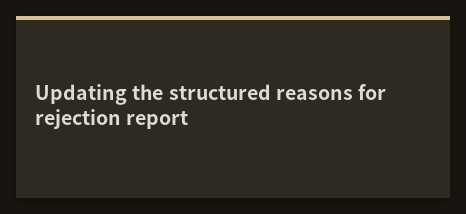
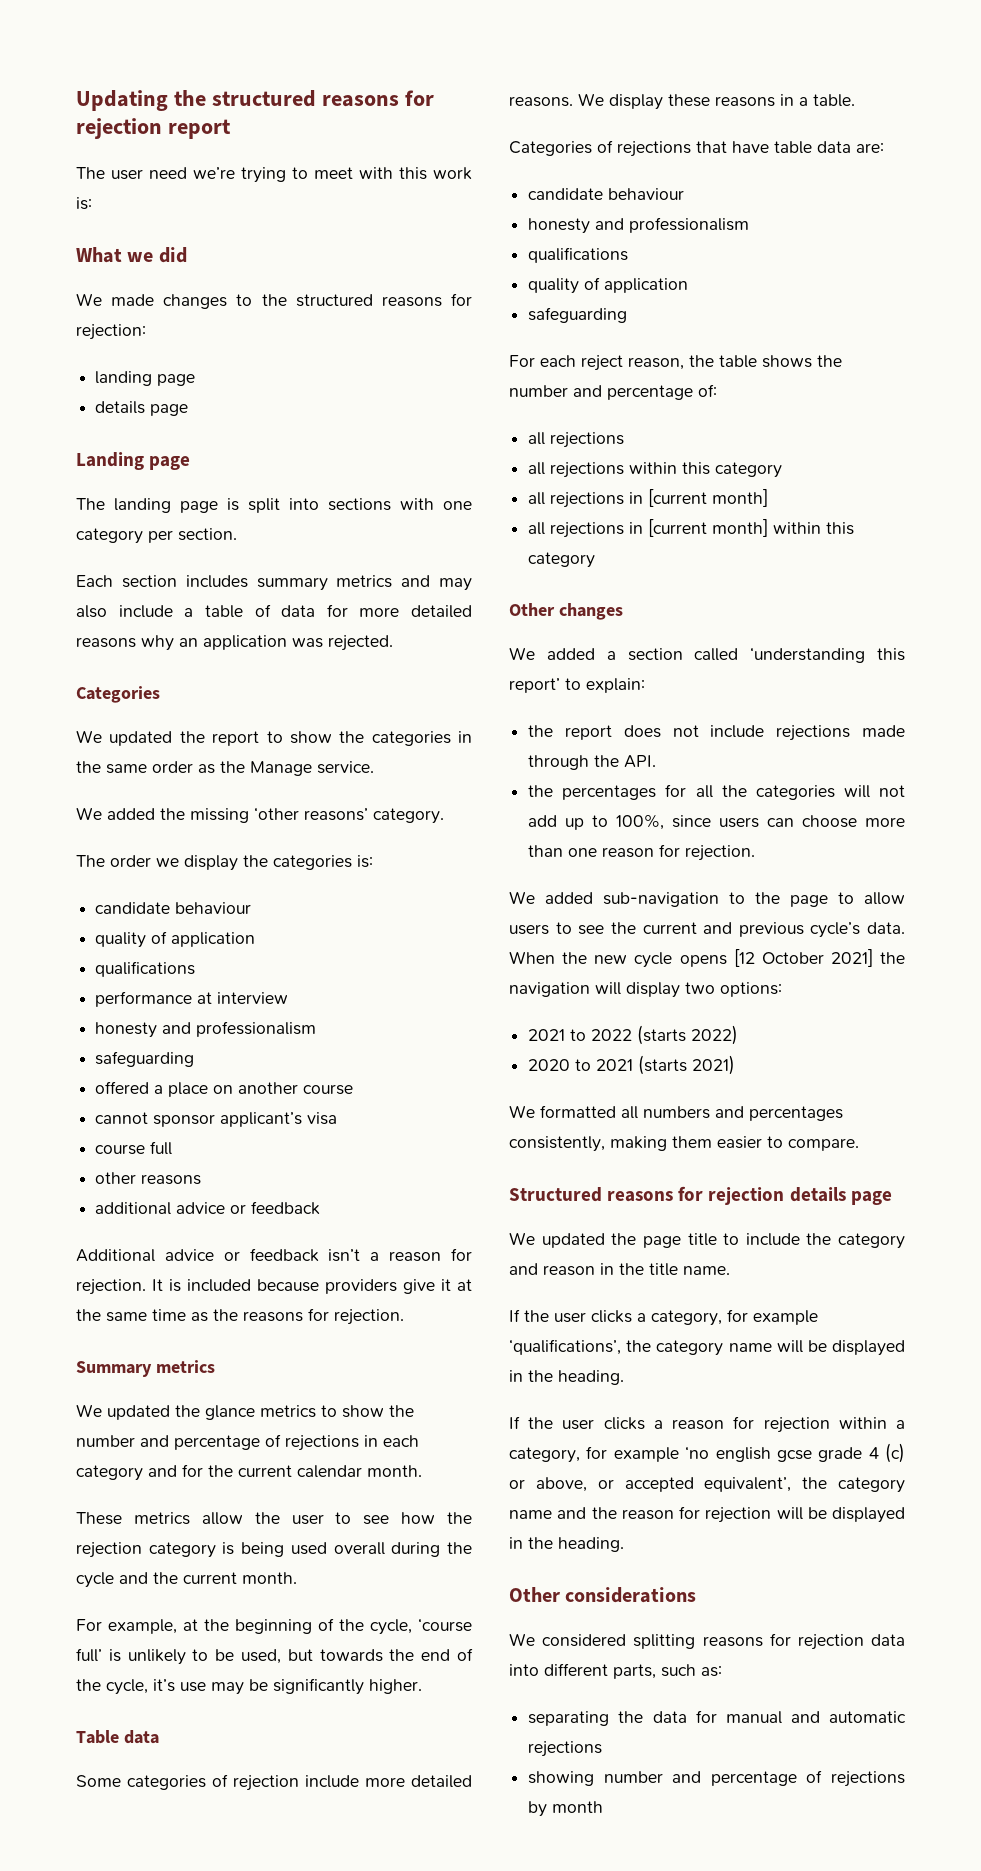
(189, 120) none -> [76,167,472,183] [76,197,92,210] [76,247,187,263] [76,293,472,309] [76,324,146,340] [95,371,196,386] [95,401,189,416] [76,452,191,470] [76,498,472,513] [76,528,237,544] [76,575,472,591] [76,604,472,618] [76,635,393,651] [76,686,160,703] [76,730,472,746] [76,761,374,776] [76,807,444,824] [76,855,373,871] [95,902,252,914] [95,931,256,948] [95,961,196,977] [95,991,289,1007] [95,1021,317,1038] [95,1051,195,1067] [95,1081,354,1097] [95,1112,338,1127] [95,1141,173,1155] [95,1172,202,1185] [95,1201,321,1215] [76,1248,472,1262] [76,1279,472,1295] [76,1308,404,1325] [76,1360,215,1377] [76,1404,414,1420] [76,1434,419,1451] [76,1464,422,1481] [76,1512,472,1525] [76,1542,473,1558] [76,1572,297,1588] [76,1618,472,1635] [76,1648,474,1665] [76,1678,422,1695] [76,1730,159,1744] [76,1774,472,1791] [509,93,855,110] [509,140,884,157] [528,188,685,200] [528,217,750,234] [528,247,629,263] [528,277,689,294] [528,307,628,323] [509,355,842,371] [509,384,717,400] [528,432,625,448] [528,462,783,478] [528,489,769,508] [528,519,855,538] [528,552,596,568] [509,603,623,620] [509,647,905,663] [509,678,645,693] [528,725,905,741] [528,755,657,770] [528,784,905,800] [528,814,905,830] [528,844,756,861] [509,891,905,907] [509,922,905,938] [509,949,905,968] [509,982,782,998] [528,1025,739,1045] [528,1055,736,1075] [509,1105,843,1121] [509,1136,859,1152] [509,1186,892,1205] [509,1232,905,1249] [509,1263,730,1276] [509,1309,818,1326] [509,1339,905,1356] [509,1370,624,1385] [509,1416,905,1433] [509,1443,905,1463] [509,1477,905,1493] [509,1506,905,1523] [509,1537,624,1552] [509,1587,697,1603] [509,1633,905,1650] [509,1663,722,1679] [528,1710,906,1726] [528,1741,603,1757] [528,1770,905,1787] [528,1801,604,1817] // The user need we’re trying to meet with this work is: // What we did // We made changes to the structured reasons for rejection: // landing page // details page // Landing page // The landing page is split into sections with one category per section. // Each section includes summary metrics and may also include a table of data for more detailed reasons why an application was rejected. // Categories // We updated the report to show the categories in the same order as the Manage service. // We added the missing ‘other reasons’ category. // The order we display the categories is: // candidate behaviour // quality of application // qualifications // performance at interview // honesty and professionalism // safeguarding // offered a place on another course // cannot sponsor applicant’s visa // course full // other reasons // additional advice or feedback // Additional advice or feedback isn’t a reason for rejection. It is included because providers give it at the same time as the reasons for rejection. // Summary metrics // We updated the glance metrics to show the number and percentage of rejections in each category and for the current calendar month. // These metrics allow the user to see how the rejection category is being used overall during the cycle and the current month. // For example, at the beginning of the cycle, ‘course full’ is unlikely to be used, but towards the end of the cycle, it’s use may be significantly higher. // Table data // Some categories of rejection include more detailed reasons. We display these reasons in a table. // Categories of rejections that have table data are: // candidate behaviour // honesty and professionalism // qualifications // quality of application // safeguarding // For each reject reason, the table shows the number and percentage of: // all rejections // all rejections within this category // all rejections in [current month] // all rejections in [current month] within this category // Other changes // We added a section called ‘understanding this report’ to explain: // the report does not include rejections made through the API. // the percentages for all the categories will not add up to 100%, since users can choose more than one reason for rejection. // We added sub-navigation to the page to allow users to see the current and previous cycle’s data. When the new cycle opens [12 October 2021] the navigation will display two options: // 2021 to 2022 (starts 2022) // 2020 to 2021 (starts 2021) // We formatted all numbers and percentages consistently, making them easier to compare. // Structured reasons for rejection details page // We updated the page title to include the category and reason in the title name. // If the user clicks a category, for example ‘qualifications’, the category name will be displayed in the heading. // If the user clicks a reason for rejection within a category, for example ‘no english gcse grade 4 (c) or above, or accepted equivalent’, the category name and the reason for rejection will be displayed in the heading. // Other considerations // We considered splitting reasons for rejection data into different parts, such as: // separating the data for manual and automatic rejections // showing number and percentage of rejections by month

